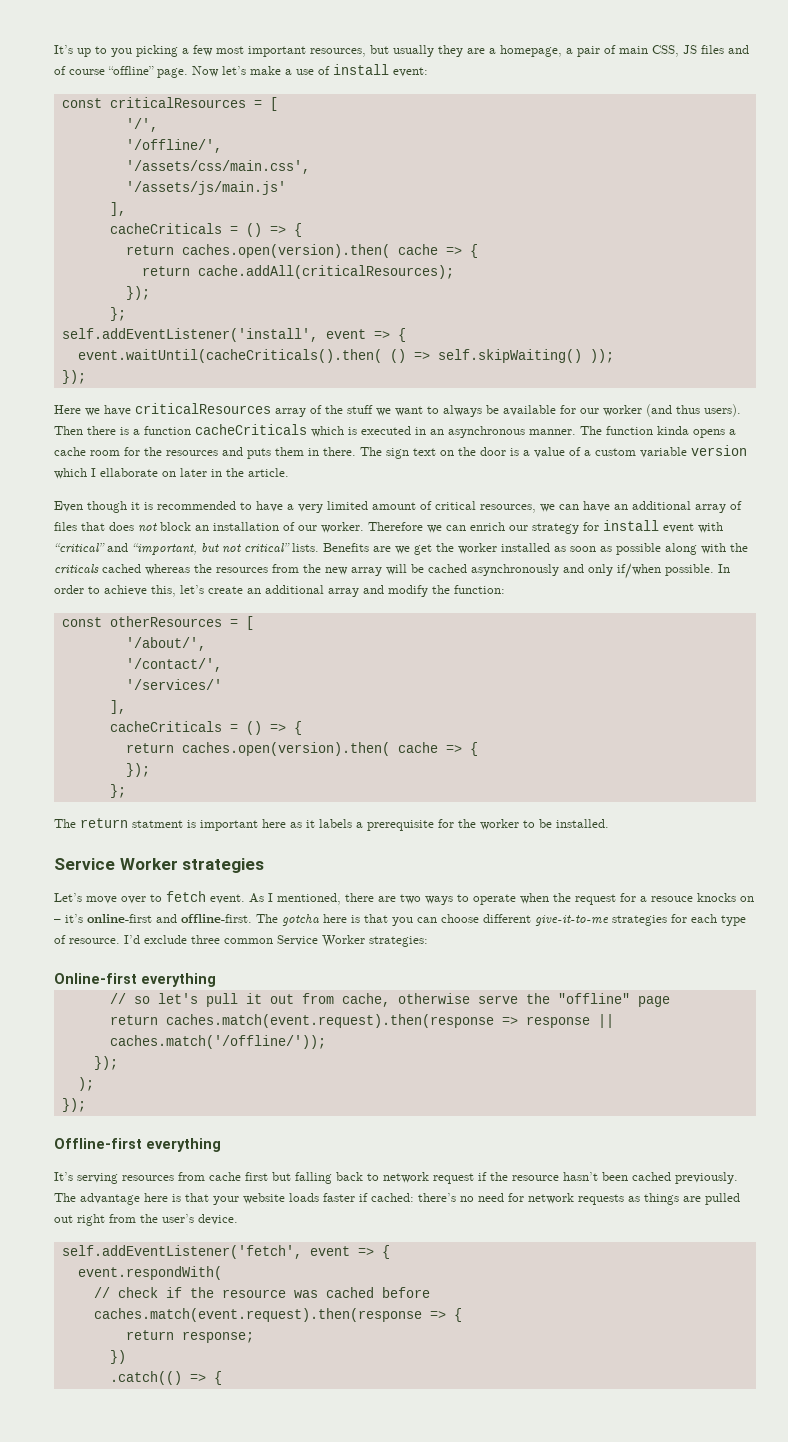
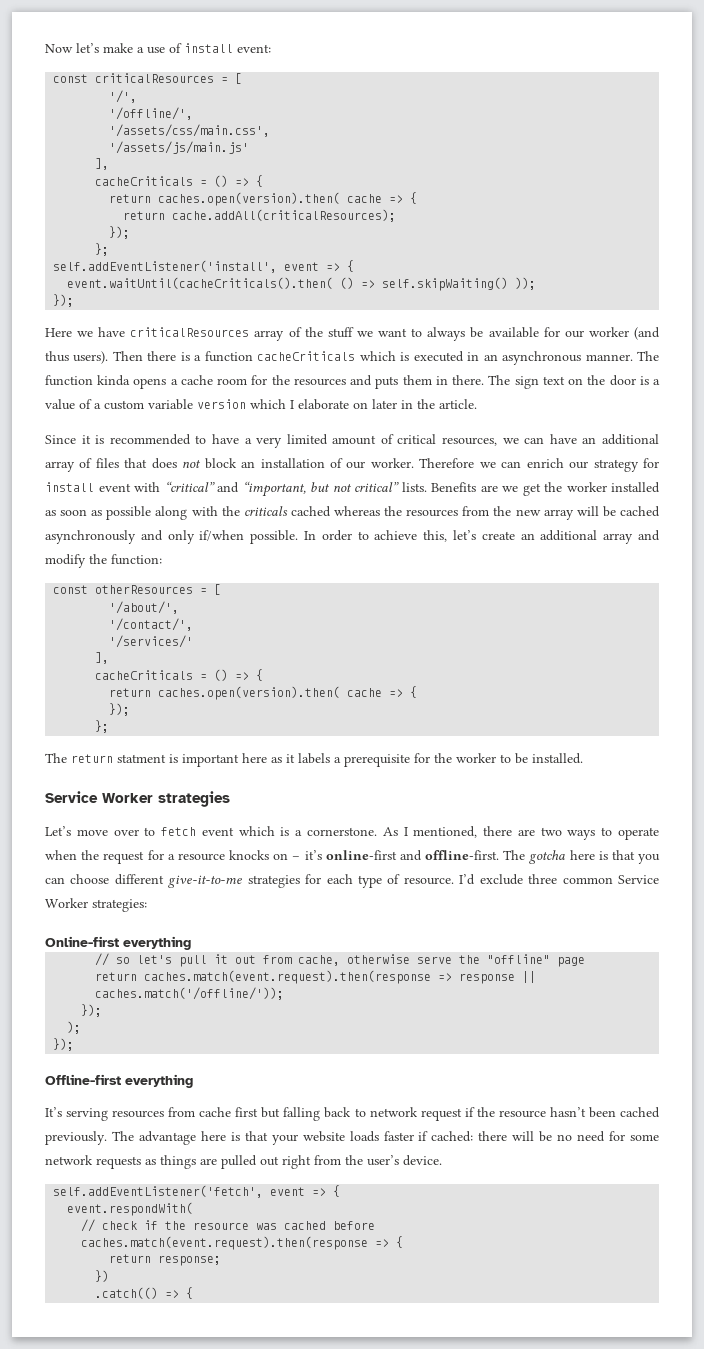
[54,45,749,57] [54,66,188,78] It’s up to you picking a few most important resources, but usually they are a homepage, a pair of main CSS, JS files and of course “offline” page. -> (45, 48) none
[100,468,158,477] ellaborate -> [298,399,349,410] elaborate
[54,501,127,513] Even though -> [45,435,76,444] Since
[210,894,245,904] event. -> [201,826,377,836] event which is a cornerstone.
[651,896,693,902] resouce -> [177,853,225,861] resource
[418,1193,456,1202] there’s -> [478,1131,553,1142] there will be
(524, 1197) none -> [630,1134,660,1141] some

